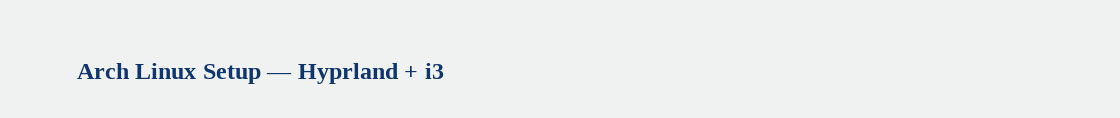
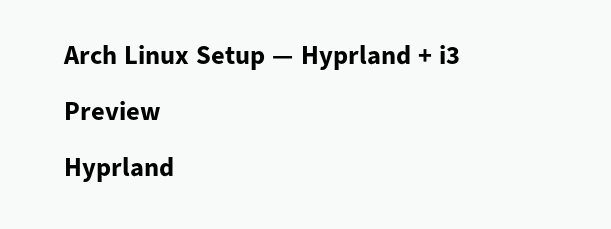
(444, 71) none -> [64,101,161,120] [64,157,174,182] // Preview // Hyprland

